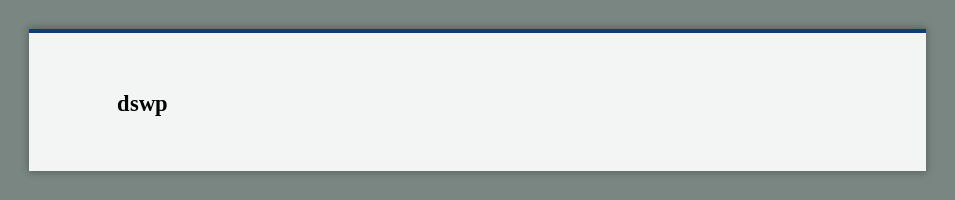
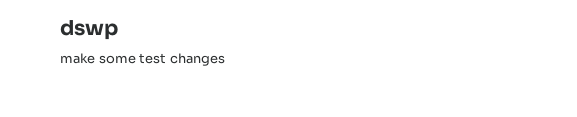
(168, 105) none -> [60,53,225,66] // make some test changes

